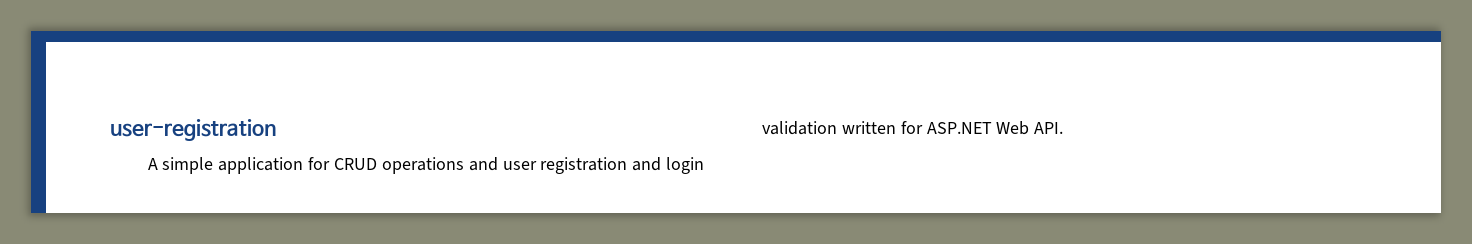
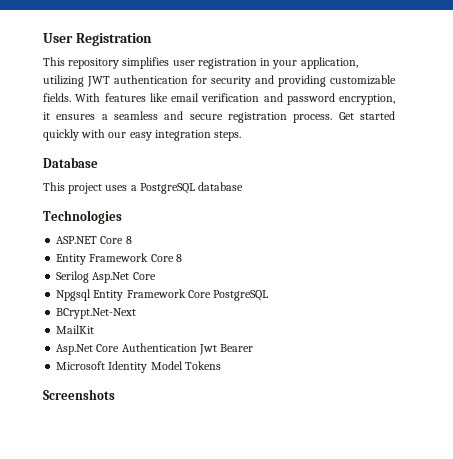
[110,119,276,141] [147,157,705,174] [762,121,1064,135] user-registration // A simple application for CRUD operations and user registration and login validation written for ASP.NET Web API. -> [43,33,152,46] [43,57,358,69] [43,75,396,87] [43,93,395,105] [43,111,395,123] [43,129,242,141] [43,157,98,168] [43,182,244,194] [43,210,122,224] [56,236,132,244] [56,253,182,265] [56,271,156,283] [56,289,269,301] [56,308,137,319] [56,325,95,334] [56,343,254,355] [56,361,221,373] [43,389,115,400] User Registration // This repository simplifies user registration in your application, utilizing JWT authentication for security and providing customizable fields. With features like email verification and password encryption, it ensures a seamless and secure registration process. Get started quickly with our easy integration steps. // Database // This project uses a PostgreSQL database // Technologies // ASP.NET Core 8 // Entity Framework Core 8 // Serilog Asp.Net Core // Npgsql Entity Framework Core PostgreSQL // BCrypt.Net-Next // MailKit // Asp.Net Core Authentication Jwt Bearer // Microsoft Identity Model Tokens // Screenshots

